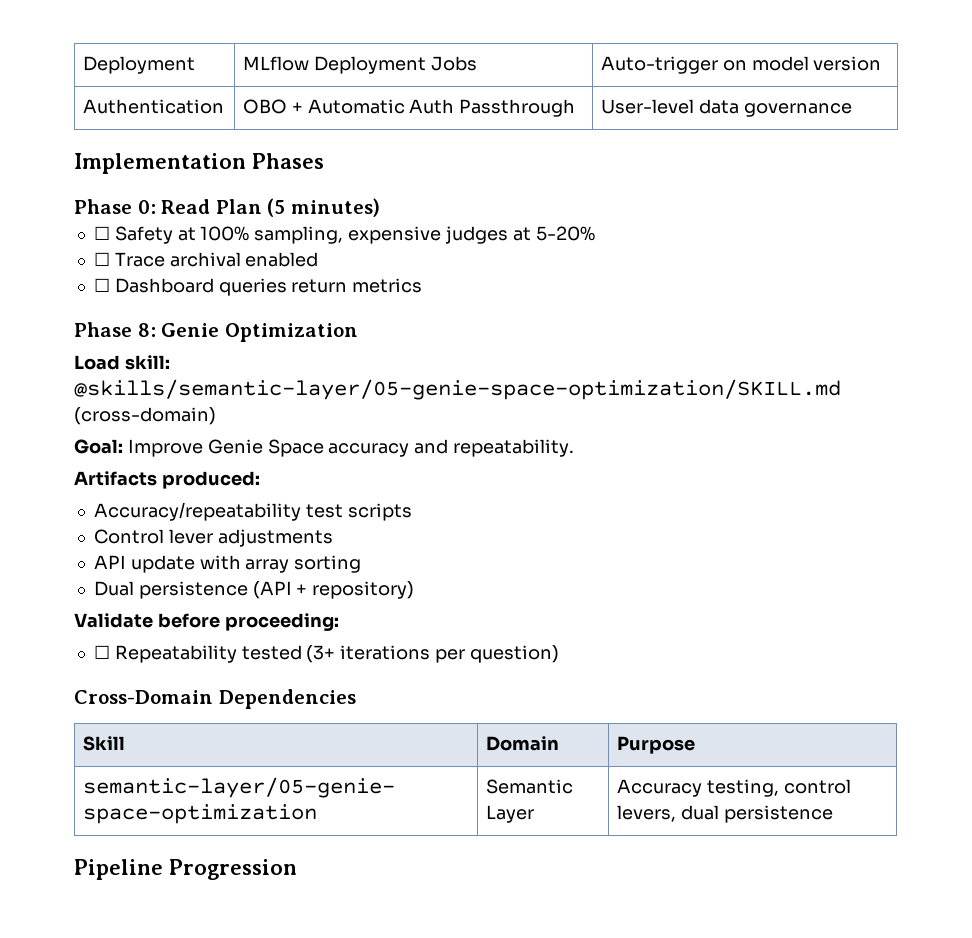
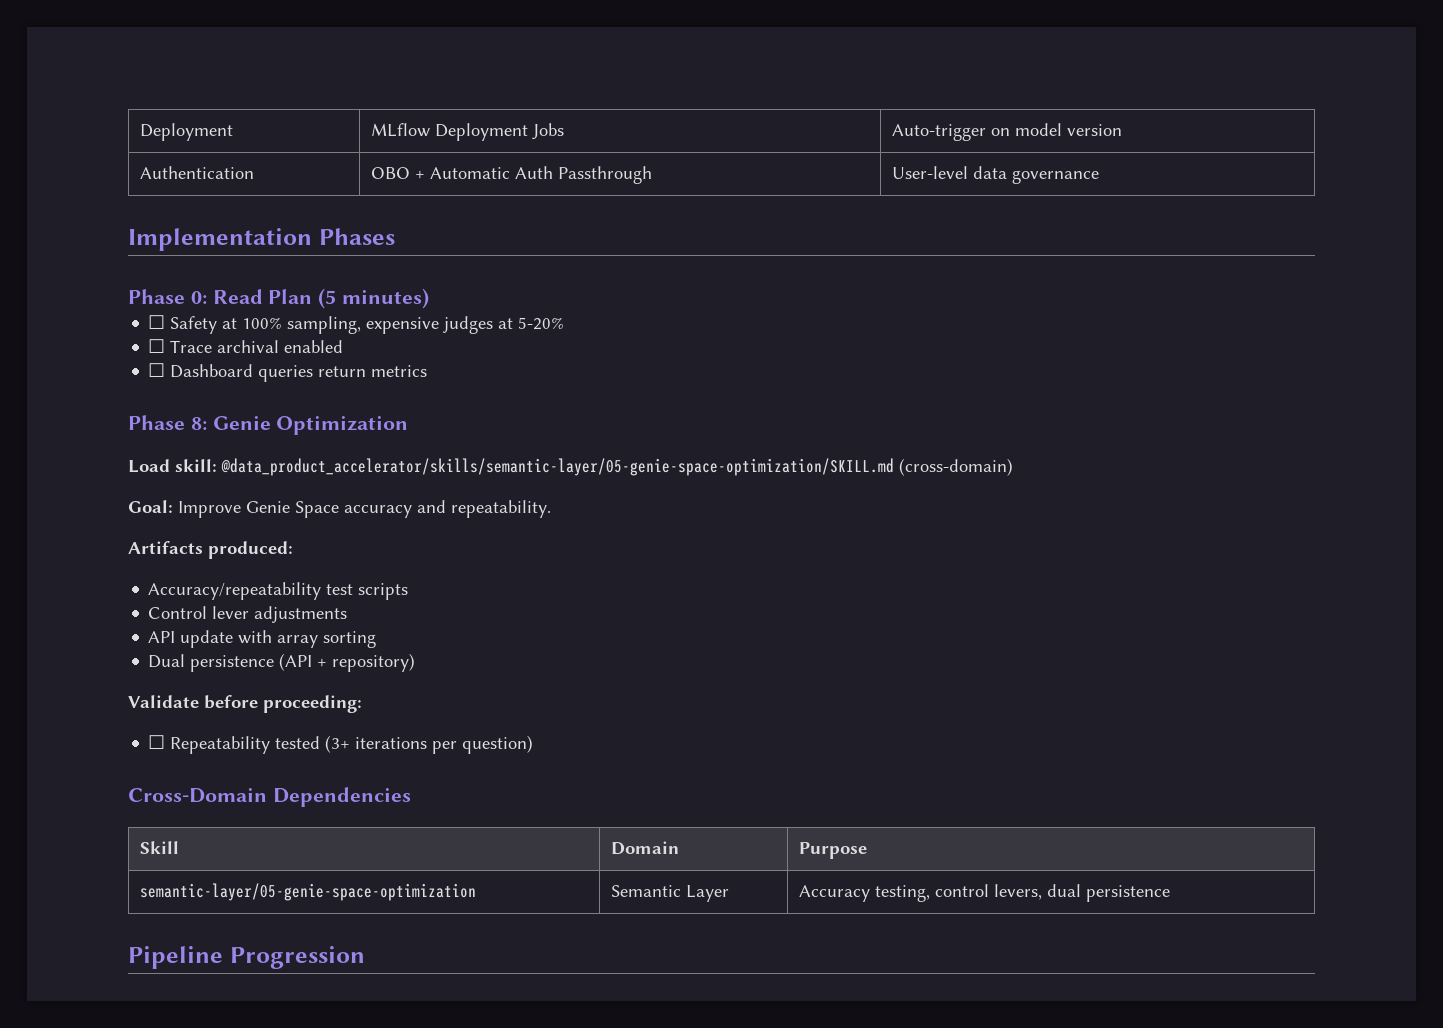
[74,379,841,400] @skills/semantic-layer/05-genie-space-optimization/SKILL.md -> [221,458,894,476] @data_product_accelerator/skills/semantic-layer/05-genie-space-optimization/SKILL.md

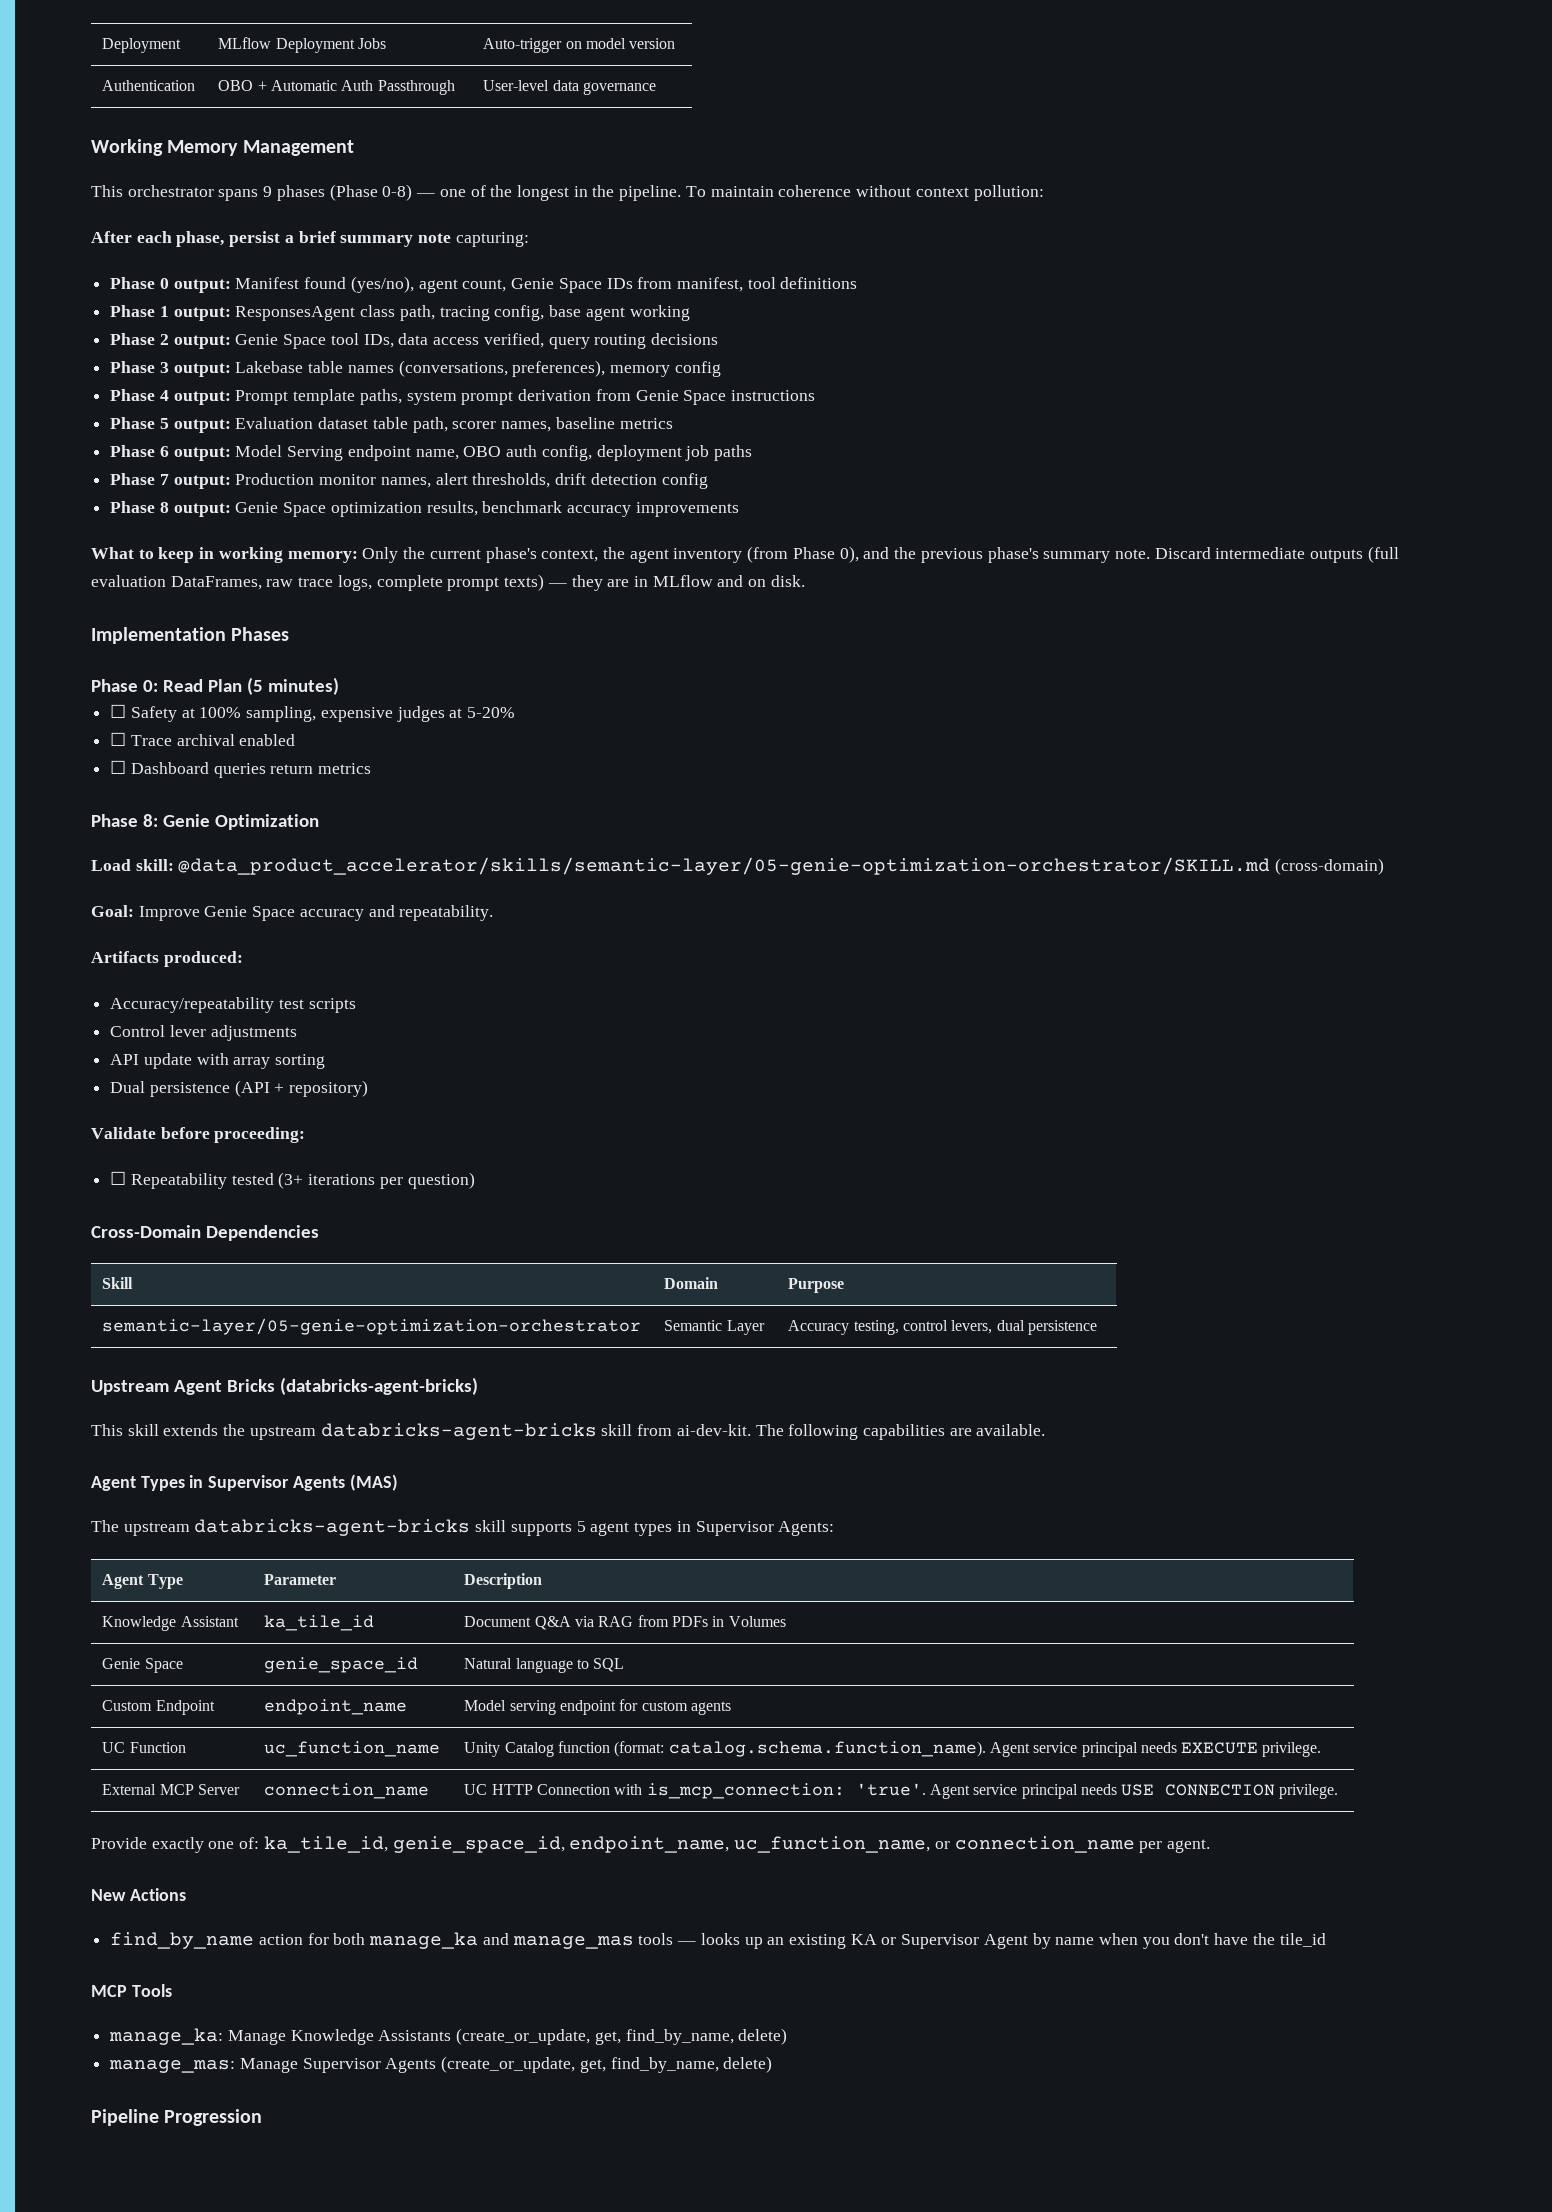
(1099, 177) none -> [91,139,354,156] [91,184,1044,201] [91,231,529,247] [110,276,858,293] [110,305,690,321] [110,333,718,349] [110,360,721,377] [110,389,815,405] [110,417,673,433] [110,445,752,461] [110,473,708,489] [110,501,739,517] [91,546,1399,563] [91,574,805,591] // Working Memory Management // This orchestrator spans 9 phases (Phase 0-8) — one of the longest in the pipeline. To maintain coherence without context pollution: // After each phase, persist a brief summary note capturing: // Phase 0 output: Manifest found (yes/no), agent count, Genie Space IDs from manifest, tool definitions // Phase 1 output: ResponsesAgent class path, tracing config, base agent working // Phase 2 output: Genie Space tool IDs, data access verified, query routing decisions // Phase 3 output: Lakebase table names (conversations, preferences), memory config // Phase 4 output: Prompt template paths, system prompt derivation from Genie Space instructions // Phase 5 output: Evaluation dataset table path, scorer names, baseline metrics // Phase 6 output: Model Serving endpoint name, OBO auth config, deployment job paths // Phase 7 output: Production monitor names, alert thresholds, drift detection config // Phase 8 output: Genie Space optimization results, benchmark accuracy improvements // What to keep in working memory: Only the current phase's context, the agent inventory (from Phase 0), and the previous phase's summary note. Discard intermediate outputs (full evaluation DataFrames, raw trace logs, complete prompt texts) — they are in MLflow and on disk.
[221,458,894,476] @data_product_accelerator/skills/semantic-layer/05-genie-space-optimization/SKILL.md -> [178,857,1271,875] @data_product_accelerator/skills/semantic-layer/05-genie-optimization-orchestrator/SKILL.md
[139,883,476,901] semantic-layer/05-genie-space-optimization -> [102,1318,642,1335] semantic-layer/05-genie-optimization-orchestrator
(1170, 893) none -> [91,1377,478,1395] [91,1423,1046,1440] [91,1474,398,1491] [91,1519,835,1536] [102,1574,183,1589] [264,1574,337,1585] [464,1573,543,1589] [102,1616,239,1631] [264,1615,375,1631] [464,1615,786,1630] [102,1658,183,1673] [264,1657,419,1673] [464,1658,625,1673] [102,1700,215,1715] [264,1699,408,1715] [464,1699,731,1715] [102,1742,186,1753] [264,1741,441,1757] [464,1741,1322,1757] [102,1784,240,1795] [264,1783,430,1799] [464,1783,1339,1799] [91,1836,1210,1853] [91,1888,186,1901] [110,1932,1326,1949] [91,1984,172,1997] [109,2028,788,2045] [109,2056,773,2073] // Upstream Agent Bricks (databricks-agent-bricks) // This skill extends the upstream databricks-agent-bricks skill from ai-dev-kit. The following capabilities are available. // Agent Types in Supervisor Agents (MAS) // The upstream databricks-agent-bricks skill supports 5 agent types in Supervisor Agents: // Agent Type | Parameter | Description // Knowledge Assistant | ka_tile_id | Document Q&A via RAG from PDFs in Volumes // Genie Space | genie_space_id | Natural language to SQL // Custom Endpoint | endpoint_name | Model serving endpoint for custom agents // UC Function | uc_function_name | Unity Catalog function (format: catalog.schema.function_name). Agent service principal needs EXECUTE privilege. // External MCP Server | connection_name | UC HTTP Connection with is_mcp_connection: 'true'. Agent service principal needs USE CONNECTION privilege. // Provide exactly one of: ka_tile_id, genie_space_id, endpoint_name, uc_function_name, or connection_name per agent. // New Actions // find_by_name action for both manage_ka and manage_mas tools — looks up an existing KA or Supervisor Agent by name when you don't have the tile_id // MCP Tools // manage_ka: Manage Knowledge Assistants (create_or_update, get, find_by_name, delete) // manage_mas: Manage Supervisor Agents (create_or_update, get, find_by_name, delete)

